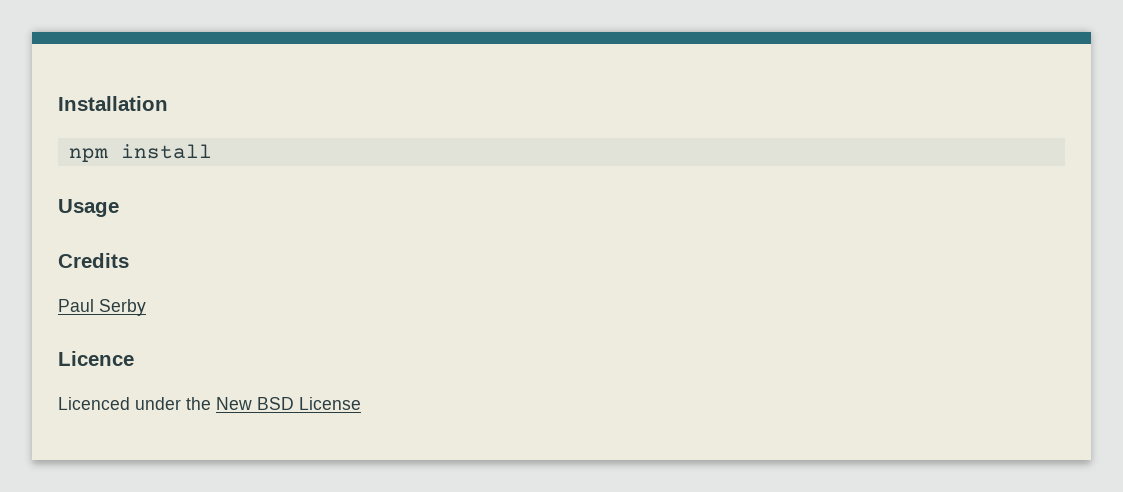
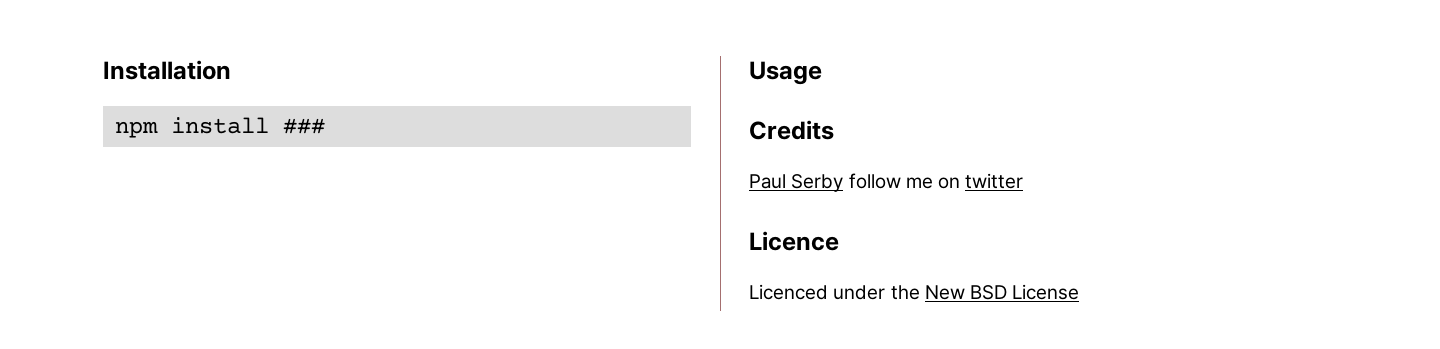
(212, 151) none -> [282,118,325,134] ###
(146, 307) none -> [848,173,1024,189] follow me on twitter

